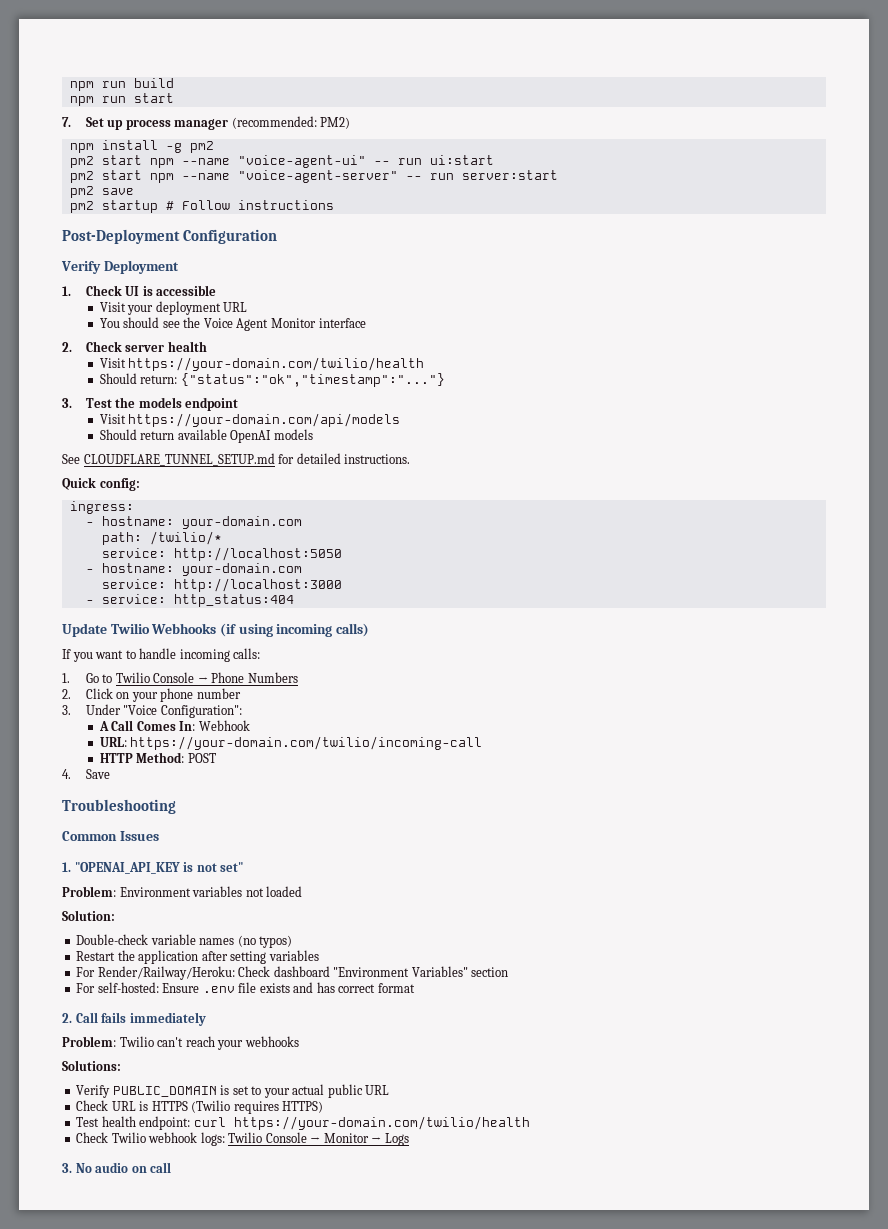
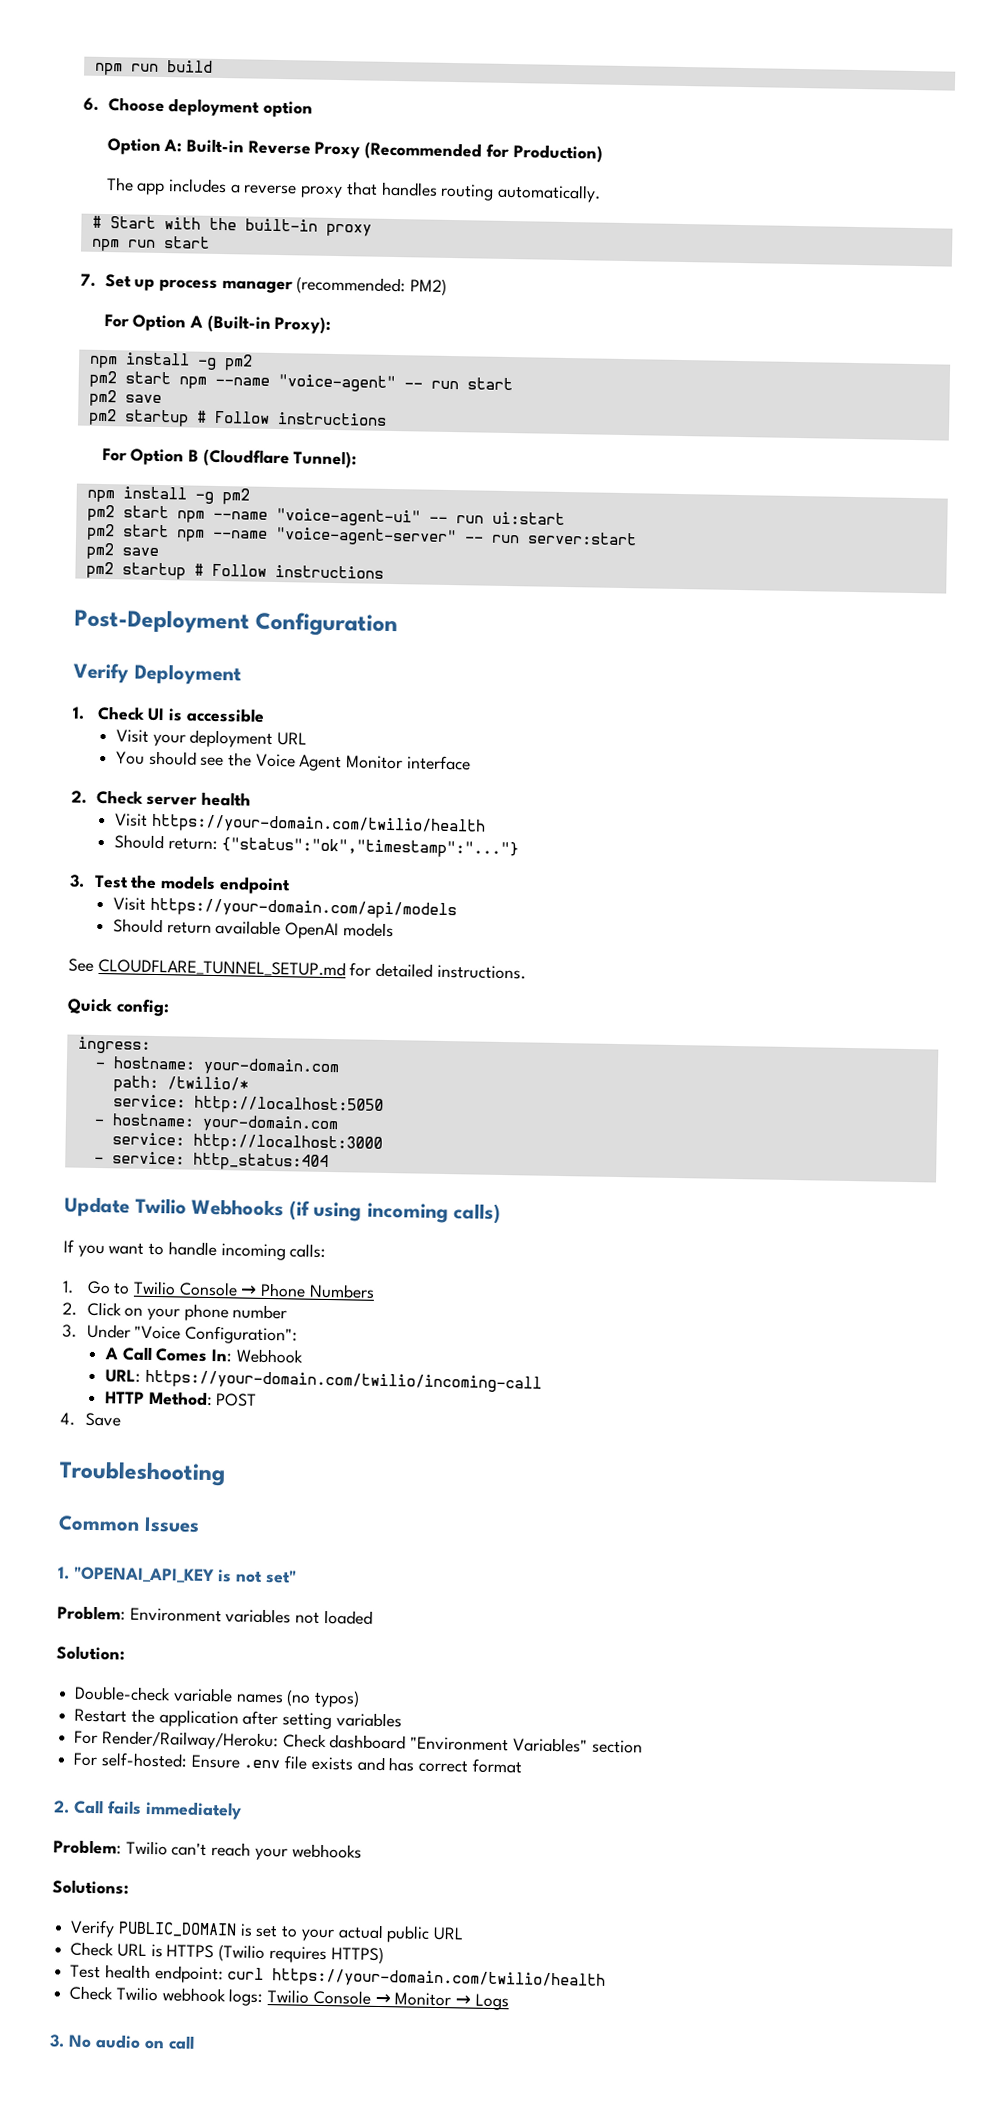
(174, 83) none -> [83,97,313,118] [106,138,603,163] [106,177,602,203] [91,215,372,237] // 6. Choose deployment option // Option A: Built-in Reverse Proxy (Recommended for Production) // The app includes a reverse proxy that handles routing automatically. // # Start with the built-in proxy
(351, 123) none -> [103,314,332,334] [88,352,253,371] [88,370,513,393] [88,389,162,407] [87,408,387,427] [101,447,358,469] // For Option A (Built-in Proxy): // npm install -g pm2 // pm2 start npm --name "voice-agent" -- run start // pm2 save // pm2 startup # Follow instructions // For Option B (Cloudflare Tunnel):

